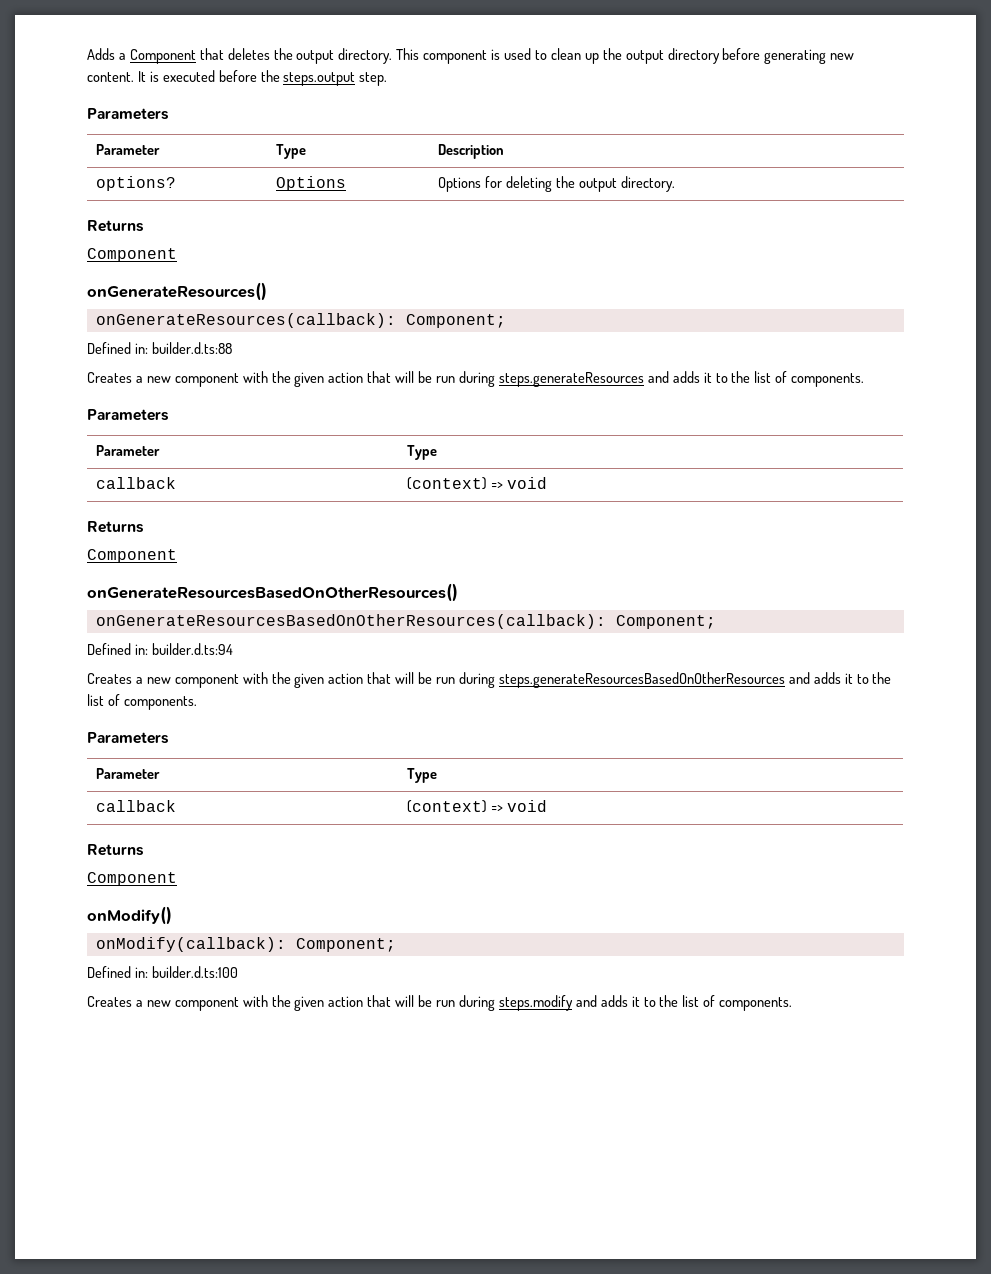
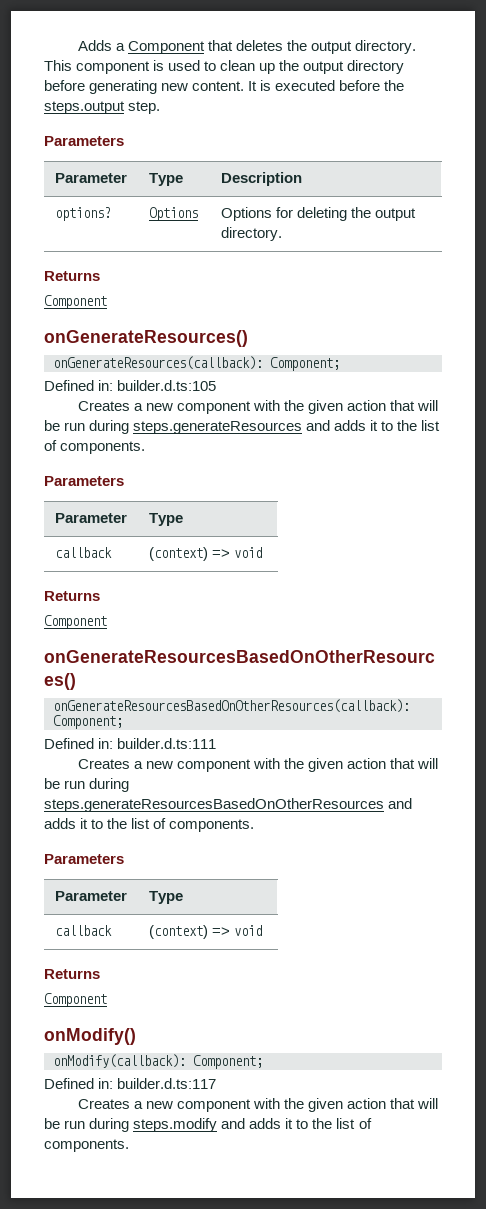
[151,342,232,354] builder.d.ts:88 -> [117,380,217,391] builder.d.ts:105
[151,643,233,655] builder.d.ts:94 -> [117,738,217,749] builder.d.ts:111
[151,966,238,978] builder.d.ts:100 -> [117,1078,217,1089] builder.d.ts:117

